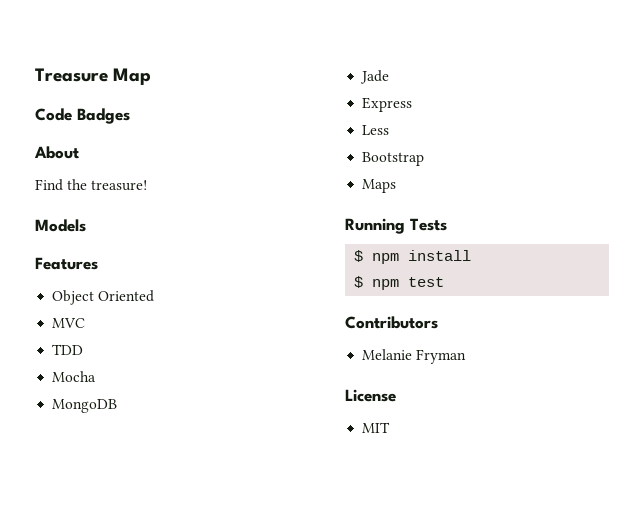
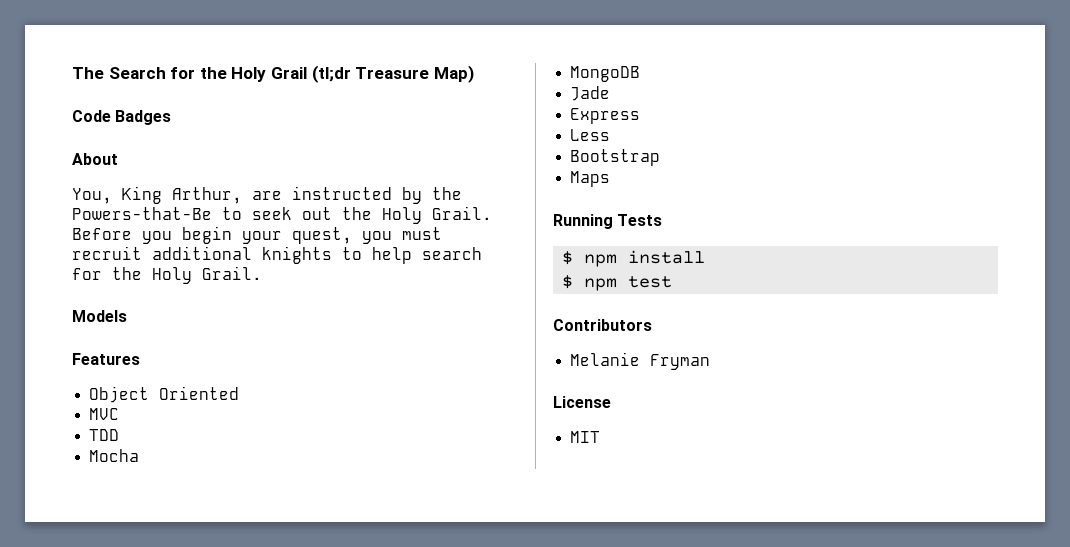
[35,68,152,85] [35,108,130,124] [34,146,79,159] [35,179,148,191] Treasure Map // Code Badges // About // Find the treasure! -> [72,65,474,83] [72,110,172,125] [72,153,118,165] [72,186,462,204] [72,206,492,224] [72,226,442,244] [72,246,482,264] [72,266,262,284] The Search for the Holy Grail (tl;dr Treasure Map) // Code Badges // About // You, King Arthur, are instructed by the Powers-that-Be to seek out the Holy Grail. Before you begin your quest, you must recruit additional knights to help search for the Holy Grail.

